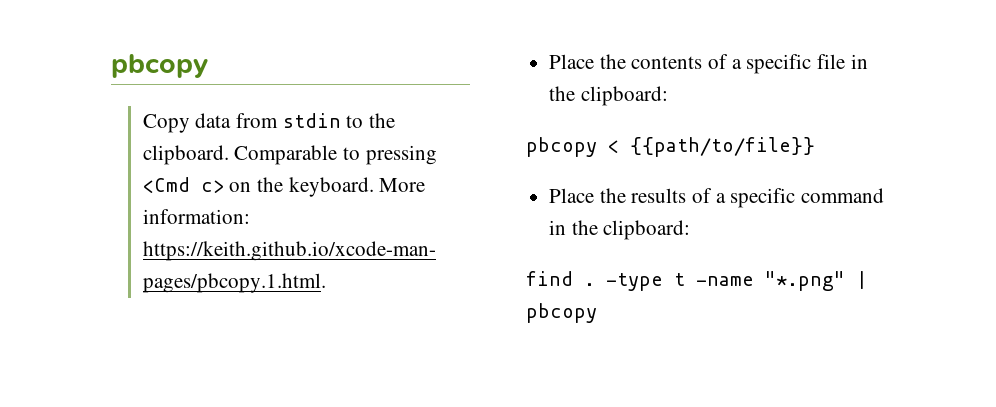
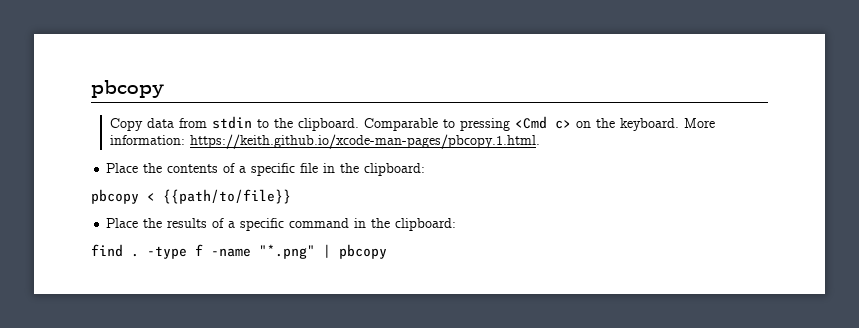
[674,273,685,286] t -> [195,244,203,256] f

